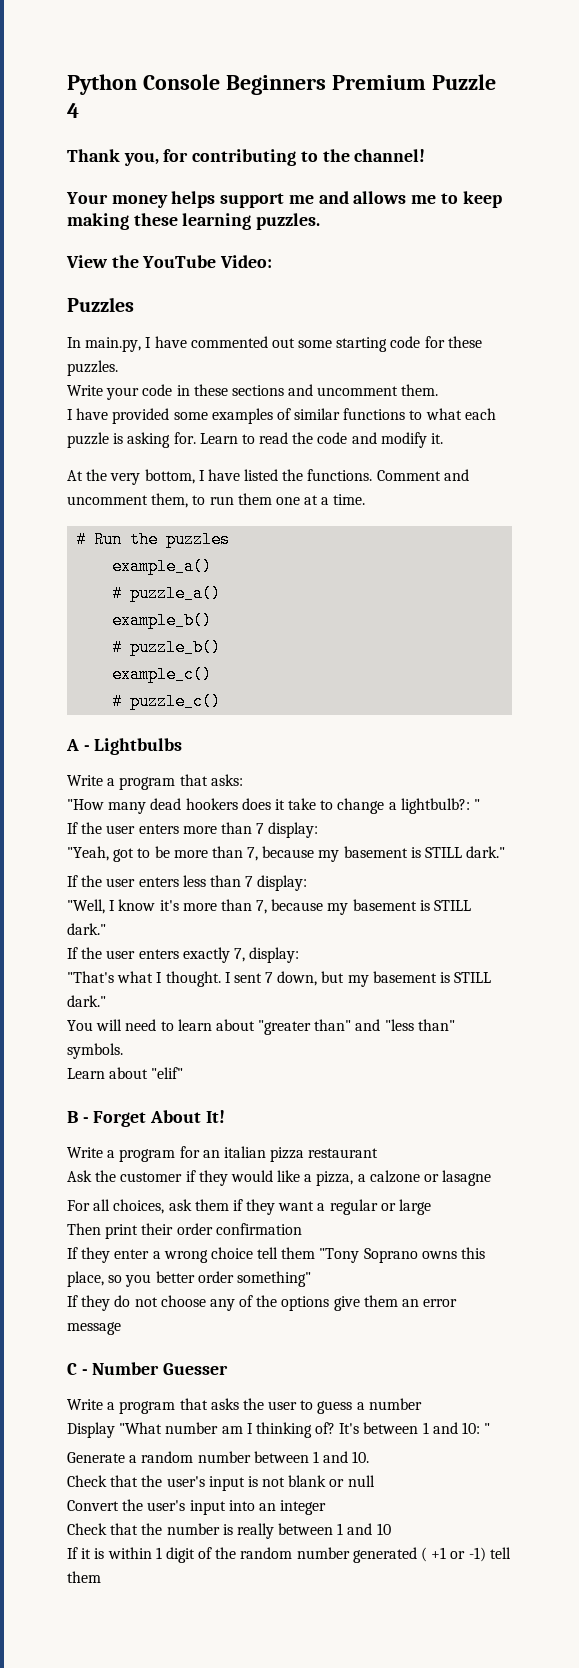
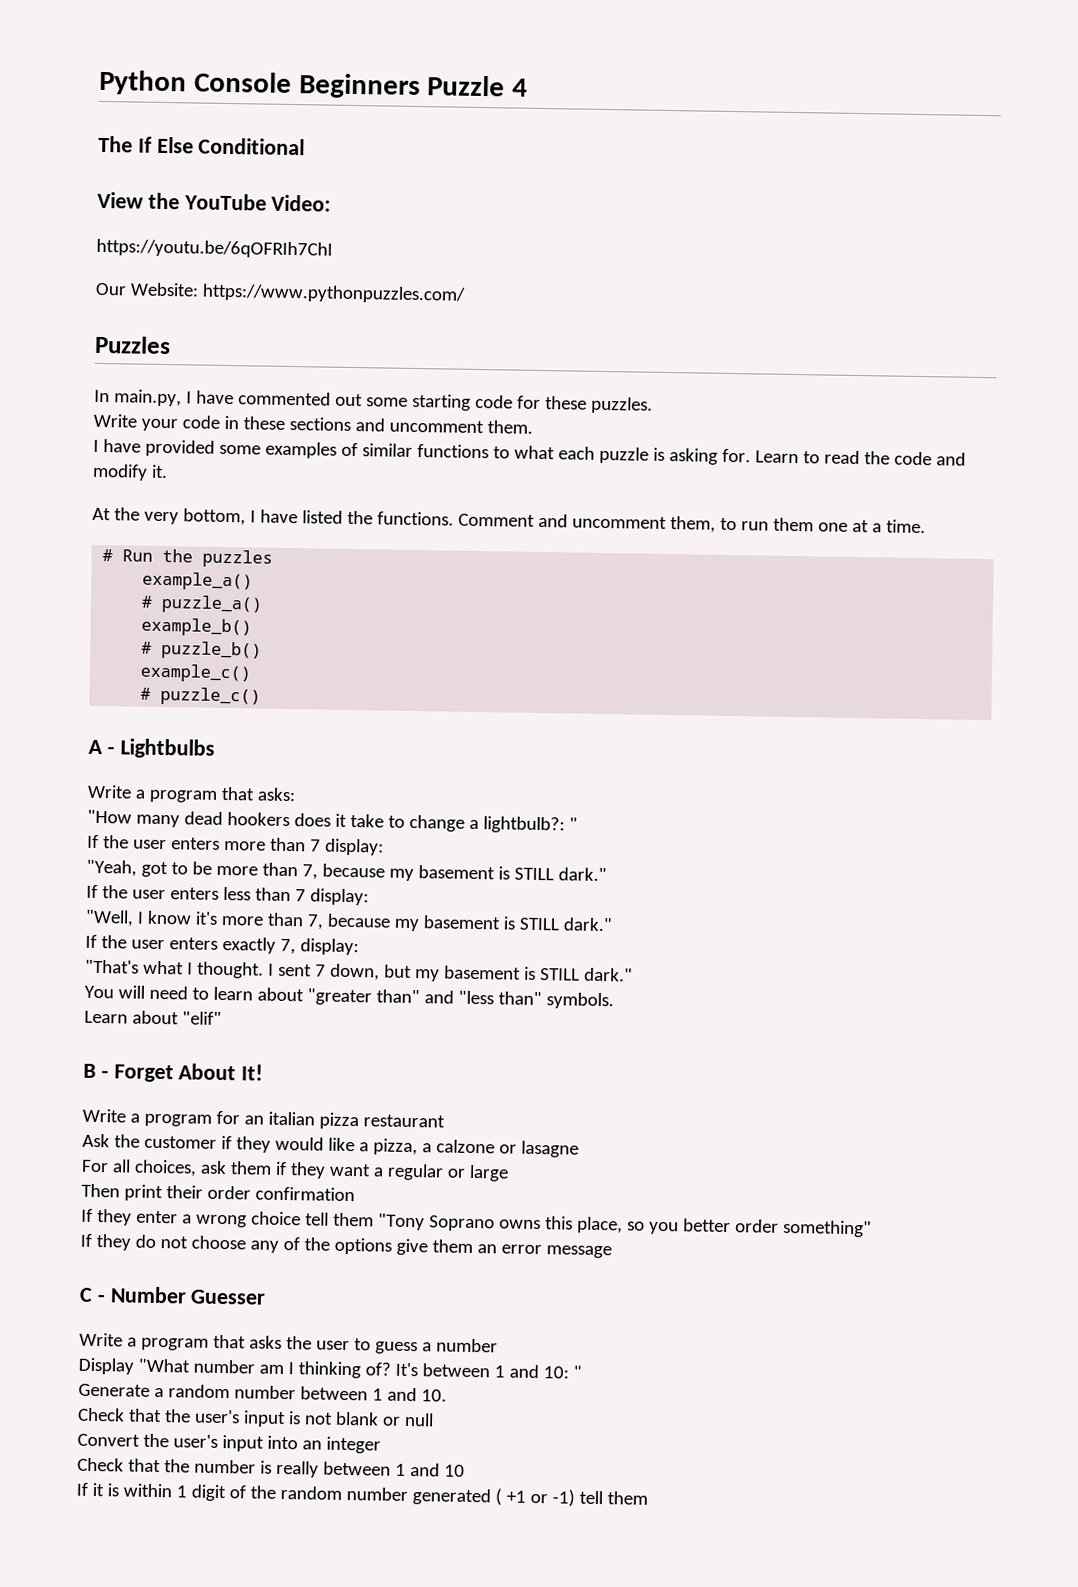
[331,75,426,90] Premium -> (421, 86) none
[67,149,426,166] [66,191,502,208] [67,213,321,230] Thank you, for contributing to the channel! // Your money helps support me and allows me to keep making these learning puzzles. -> [98,135,306,156] The If Else Conditional
(273, 261) none -> [96,238,333,259] [95,282,466,304] // https://youtu.be/6qOFRIh7ChI // Our Website: https://www.pythonpuzzles.com/

